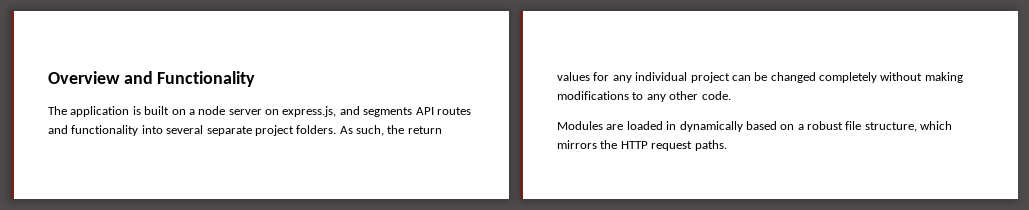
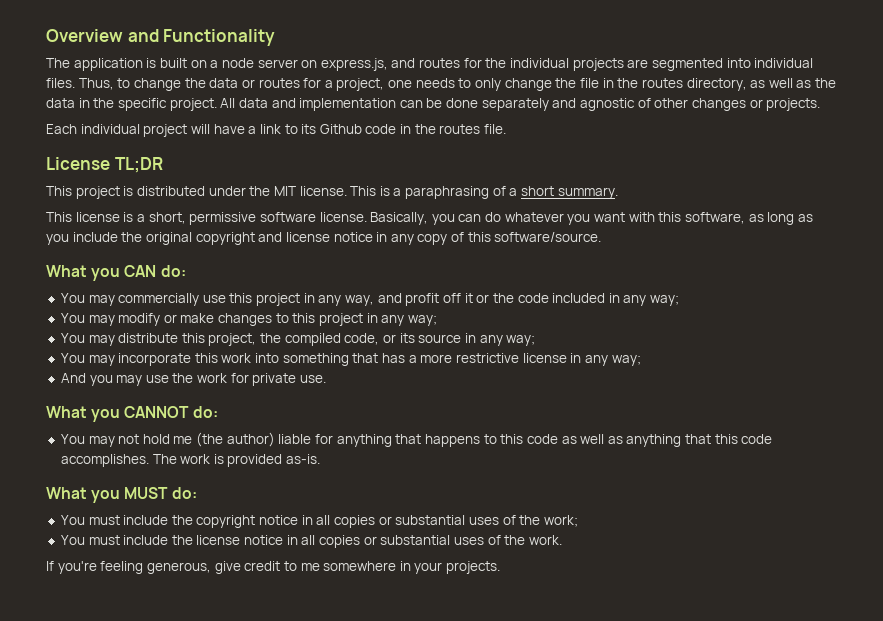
[363,107,471,117] [48,125,442,136] [557,72,963,83] [557,91,731,102] [557,121,953,132] [557,140,727,151] segments API routes and functionality into several separate project folders. As such, the return values for any individual project can be changed completely without making modifications to any other code. // Modules are loaded in dynamically based on a robust file structure, which mirrors the HTTP request paths. -> [419,58,814,71] [46,78,837,91] [46,98,821,111] [46,124,507,137] [46,157,163,173] [46,186,618,199] [46,212,813,225] [46,232,602,245] [46,265,186,281] [60,293,680,306] [60,313,437,326] [60,333,536,346] [60,353,641,366] [60,373,327,386] [46,406,218,422] [60,432,773,447] [60,454,321,467] [46,487,197,503] [60,515,578,528] [60,535,562,548] [46,561,501,574] routes for the individual projects are segmented into individual files. Thus, to change the data or routes for a project, one needs to only change the file in the routes directory, as well as the data in the specific project. All data and implementation can be done separately and agnostic of other changes or projects. // Each individual project will have a link to its Github code in the routes file. // License TL;DR // This project is distributed under the MIT license. This is a paraphrasing of a short summary. // This license is a short, permissive software license. Basically, you can do whatever you want with this software, as long as you include the original copyright and license notice in any copy of this software/source. // What you CAN do: // You may commercially use this project in any way, and profit off it or the code included in any way; // You may modify or make changes to this project in any way; // You may distribute this project, the compiled code, or its source in any way; // You may incorporate this work into something that has a more restrictive license in any way; // And you may use the work for private use. // What you CANNOT do: // You may not hold me (the author) liable for anything that happens to this code as well as anything that this code accomplishes. The work is provided as-is. // What you MUST do: // You must include the copyright notice in all copies or substantial uses of the work; // You must include the license notice in all copies or substantial uses of the work. // If you're feeling generous, give credit to me somewhere in your projects.

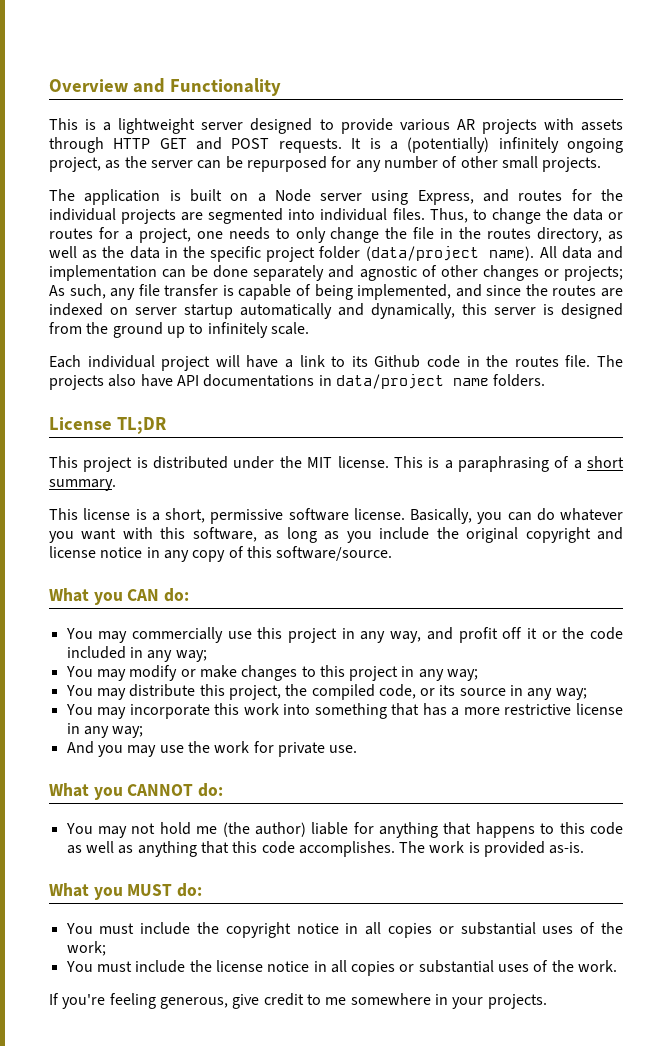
(276, 37) none -> [49,118,623,134] [49,137,624,153] [49,156,602,172] // This is a lightweight server designed to provide various AR projects with assets through HTTP GET and POST requests. It is a (potentially) infinitely ongoing project, as the server can be repurposed for any number of other small projects.
[221,58,388,71] node server on express.js, -> [274,189,474,205] Node server using Express,
[169,98,217,111] project. -> [266,246,535,262] project folder (data/project name).
[766,98,821,111] projects. -> [563,266,623,281] [49,284,623,300] [49,303,623,319] [49,322,309,338] projects; As such, any file transfer is capable of being implemented, and since the routes are indexed on server startup automatically and dynamically, this server is designed from the ground up to infinitely scale.
(507, 129) none -> [597,355,624,367] [49,374,546,390] The projects also have API documentations in data/project name folders.

